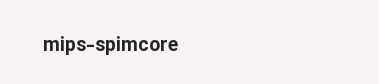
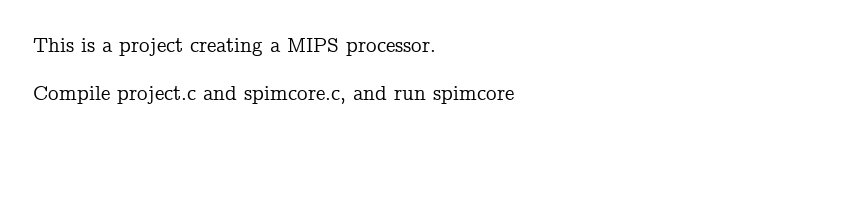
[43,36,178,55] mips-spimcore -> [33,38,436,56] [33,86,514,104] This is a project creating a MIPS processor. // Compile project.c and spimcore.c, and run spimcore

